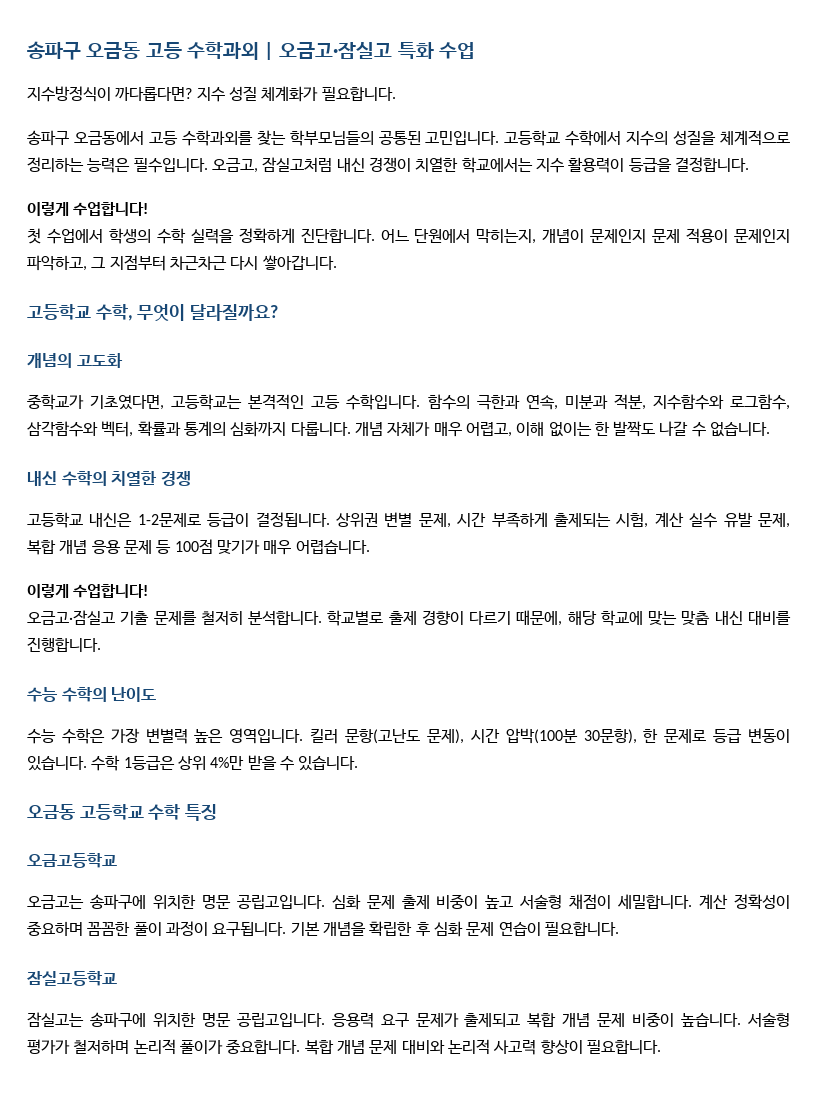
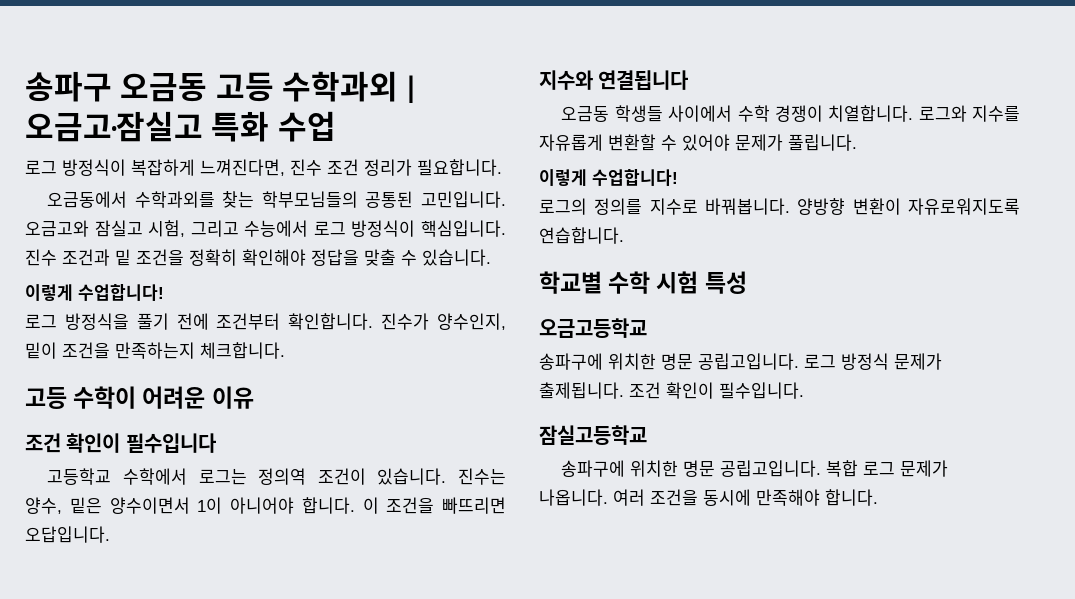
[27,86,396,102] [27,130,178,146] 지수방정식이 까다롭다면? 지수 성질 체계화가 필요합니다. // 송파구 오금동에서 고등 -> [25,159,502,176] [47,191,128,208] 로그 방정식이 복잡하게 느껴진다면, 진수 조건 정리가 필요합니다. // 오금동에서
[504,130,790,146] [27,157,749,173] [27,202,149,216] [27,228,791,244] [27,255,337,271] [27,304,279,321] [27,353,123,368] [27,394,790,410] [27,421,771,437] [27,471,191,486] [27,512,790,528] [27,539,370,555] [27,584,149,598] [27,610,791,626] [27,637,101,652] [27,687,157,702] [27,728,791,744] [27,755,359,771] [27,804,218,821] 고등학교 수학에서 지수의 성질을 체계적으로 정리하는 능력은 필수입니다. 오금고, 잠실고처럼 내신 경쟁이 치열한 학교에서는 지수 활용력이 등급을 결정합니다. // 이렇게 수업합니다! // 첫 수업에서 학생의 수학 실력을 정확하게 진단합니다. 어느 단원에서 막히는지, 개념이 문제인지 문제 적용이 문제인지 파악하고, 그 지점부터 차근차근 다시 쌓아갑니다. // 고등학교 수학, 무엇이 달라질까요? // 개념의 고도화 // 중학교가 기초였다면, 고등학교는 본격적인 고등 수학입니다. 함수의 극한과 연속, 미분과 적분, 지수함수와 로그함수, 삼각함수와 벡터, 확률과 통계의 심화까지 다룹니다. 개념 자체가 매우 어렵고, 이해 없이는 한 발짝도 나갈 수 없습니다. // 내신 수학의 치열한 경쟁 // 고등학교 내신은 1-2문제로 등급이 결정됩니다. 상위권 변별 문제, 시간 부족하게 출제되는 시험, 계산 실수 유발 문제, 복합 개념 응용 문제 등 100점 맞기가 매우 어렵습니다. // 이렇게 수업합니다! // 오금고·잠실고 기출 문제를 철저히 분석합니다. 학교별로 출제 경향이 다르기 때문에, 해당 학교에 맞는 맞춤 내신 대비를 진행합니다. // 수능 수학의 난이도 // 수능 수학은 가장 변별력 높은 영역입니다. 킬러 문항(고난도 문제), 시간 압박(100분 30문항), 한 문제로 등급 변동이 있습니다. 수학 1등급은 상위 4%만 받을 수 있습니다. // 오금동 고등학교 수학 특징 -> [25,220,506,237] [25,249,491,266] [25,284,164,301] [25,313,506,330] [25,342,285,359] [25,386,254,409] [25,433,216,453] [47,468,506,485] [25,497,506,514] [25,526,110,543] [539,70,689,90] [561,105,1020,122] [539,134,857,151] [539,169,678,186] [539,198,1020,215] [539,227,624,244] [539,271,747,294] 오금고와 잠실고 시험, 그리고 수능에서 로그 방정식이 핵심입니다. 진수 조건과 밑 조건을 정확히 확인해야 정답을 맞출 수 있습니다. // 이렇게 수업합니다! // 로그 방정식을 풀기 전에 조건부터 확인합니다. 진수가 양수인지, 밑이 조건을 만족하는지 체크합니다. // 고등 수학이 어려운 이유 // 조건 확인이 필수입니다 // 고등학교 수학에서 로그는 정의역 조건이 있습니다. 진수는 양수, 밑은 양수이면서 1이 아니어야 합니다. 이 조건을 빠뜨리면 오답입니다. // 지수와 연결됩니다 // 오금동 학생들 사이에서 수학 경쟁이 치열합니다. 로그와 지수를 자유롭게 변환할 수 있어야 문제가 풀립니다. // 이렇게 수업합니다! // 로그의 정의를 지수로 바꿔봅니다. 양방향 변환이 자유로워지도록 연습합니다. // 학교별 수학 시험 특성
[27,894,791,910] [27,921,619,937] 오금고는 송파구에 위치한 명문 공립고입니다. 심화 문제 출제 비중이 높고 서술형 채점이 세밀합니다. 계산 정확성이 중요하며 꼼꼼한 풀이 과정이 요구됩니다. 기본 개념을 확립한 후 심화 문제 연습이 필요합니다. -> [539,353,942,370] [539,382,804,399] 송파구에 위치한 명문 공립고입니다. 로그 방정식 문제가 출제됩니다. 조건 확인이 필수입니다.
[27,1012,791,1028] [27,1039,661,1055] 잠실고는 송파구에 위치한 명문 공립고입니다. 응용력 요구 문제가 출제되고 복합 개념 문제 비중이 높습니다. 서술형 평가가 철저하며 논리적 풀이가 중요합니다. 복합 개념 문제 대비와 논리적 사고력 향상이 필요합니다. -> [561,460,949,477] [539,489,878,506] 송파구에 위치한 명문 공립고입니다. 복합 로그 문제가 나옵니다. 여러 조건을 동시에 만족해야 합니다.

